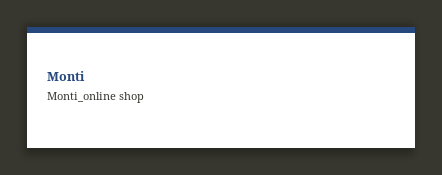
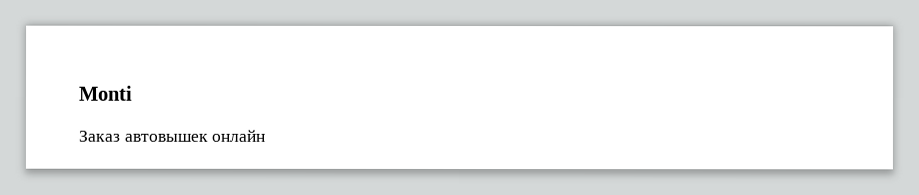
[47,92,144,103] Monti_online shop -> [78,129,266,142] Заказ автовышек онлайн

